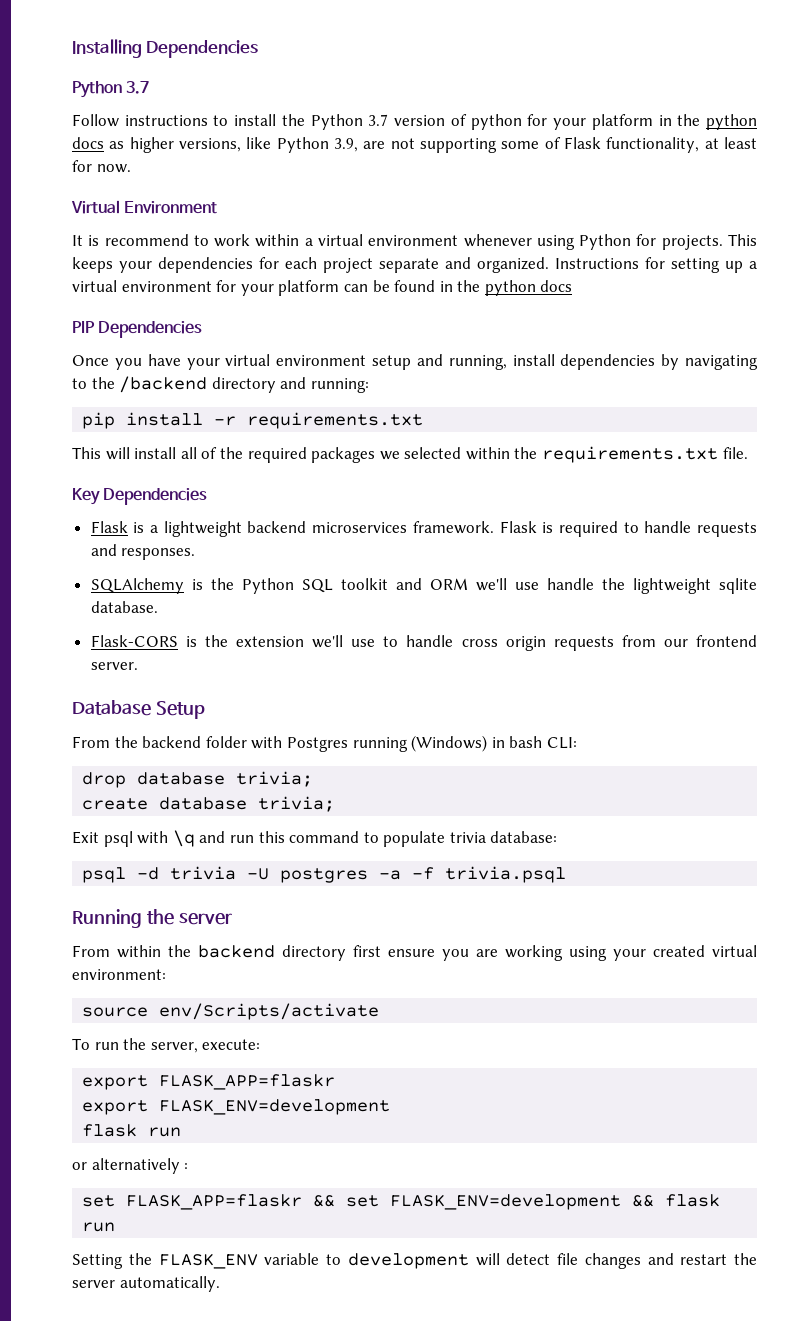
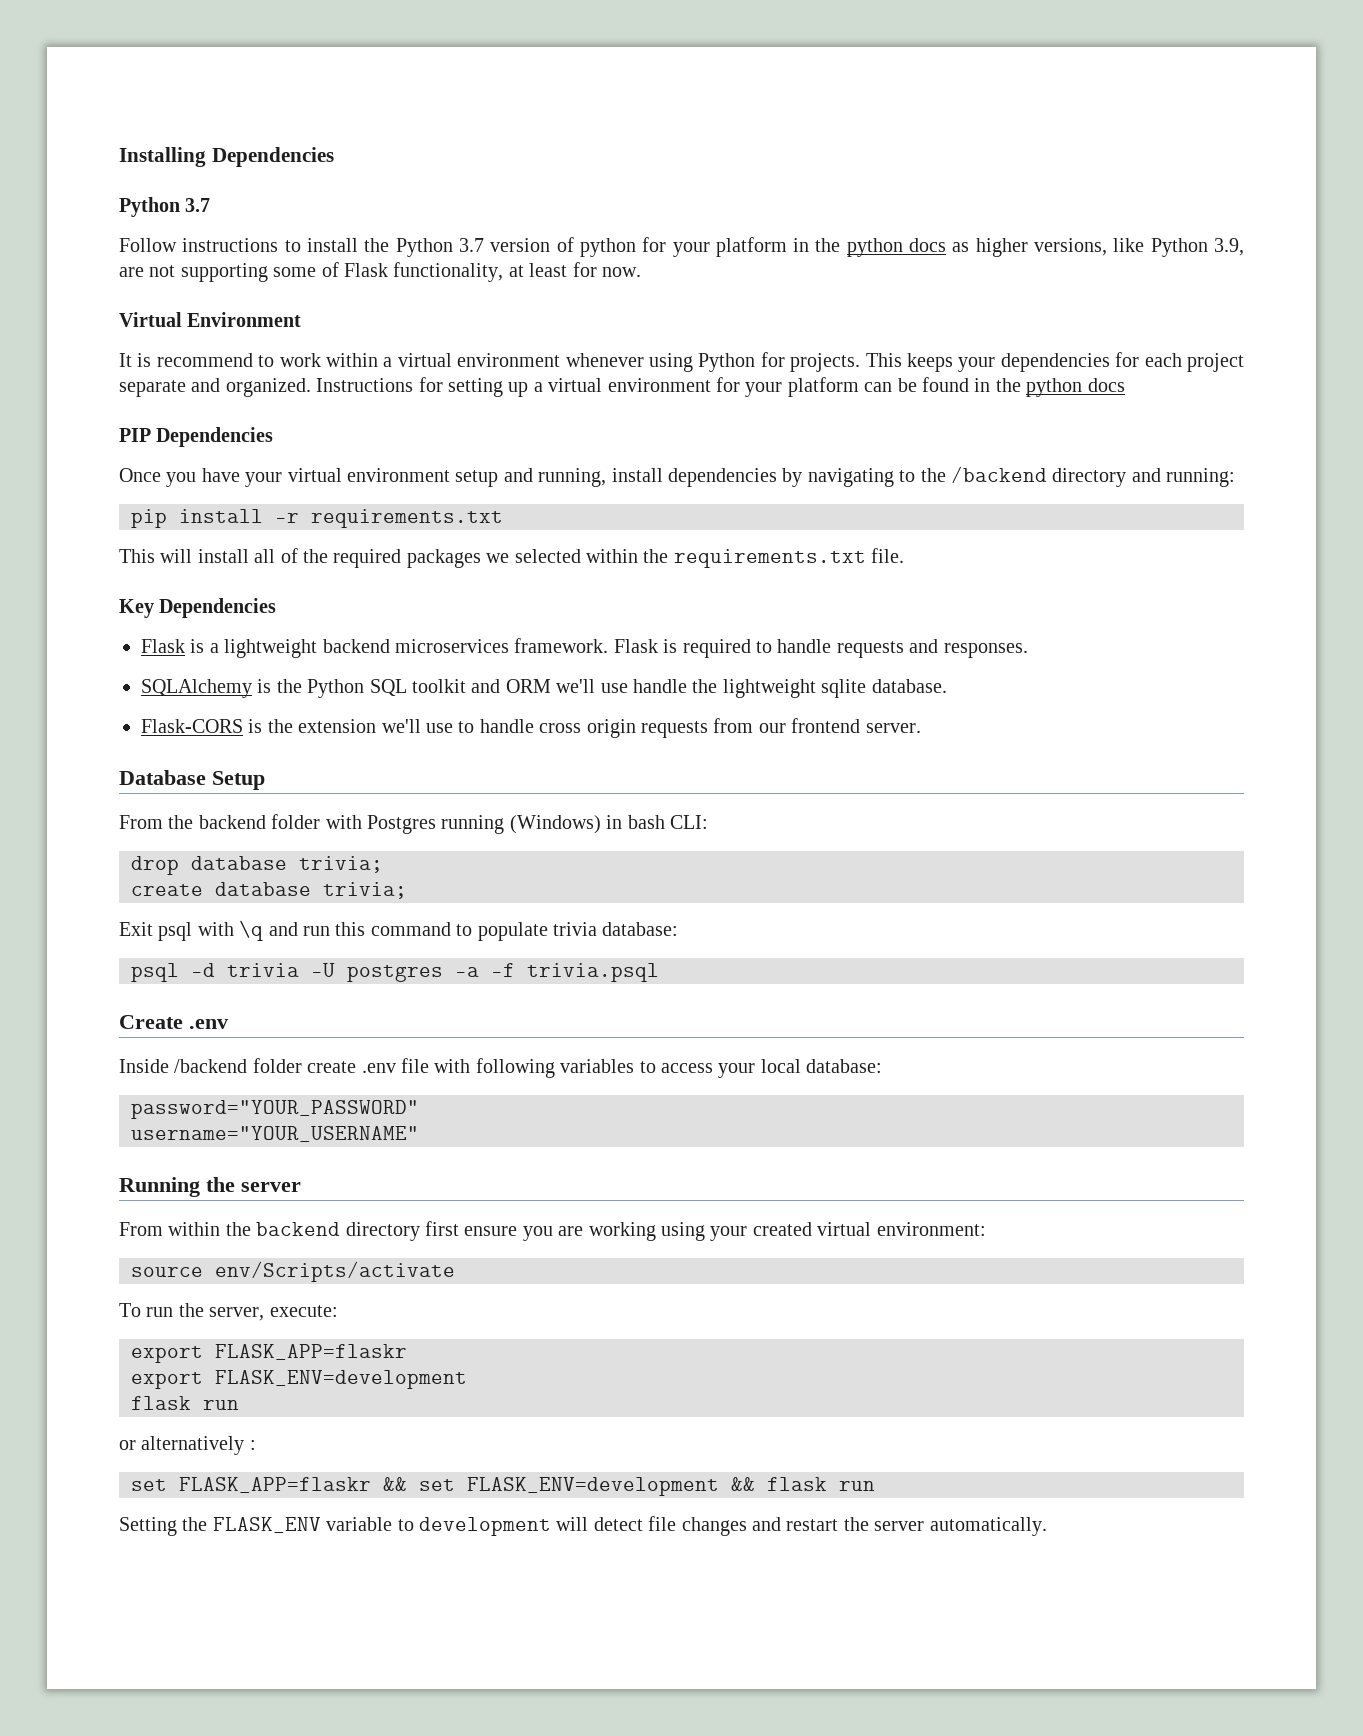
(567, 874) none -> [119,1015,228,1029] [119,1058,883,1078] [131,1100,419,1119] [131,1126,419,1142] // Create .env // Inside /backend folder create .env file with following variables to access your local database: // password="YOUR_PASSWORD" // username="YOUR_USERNAME"

